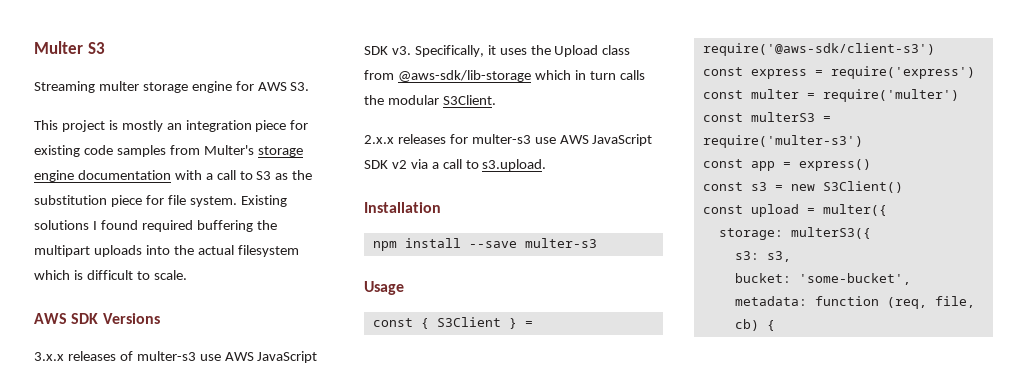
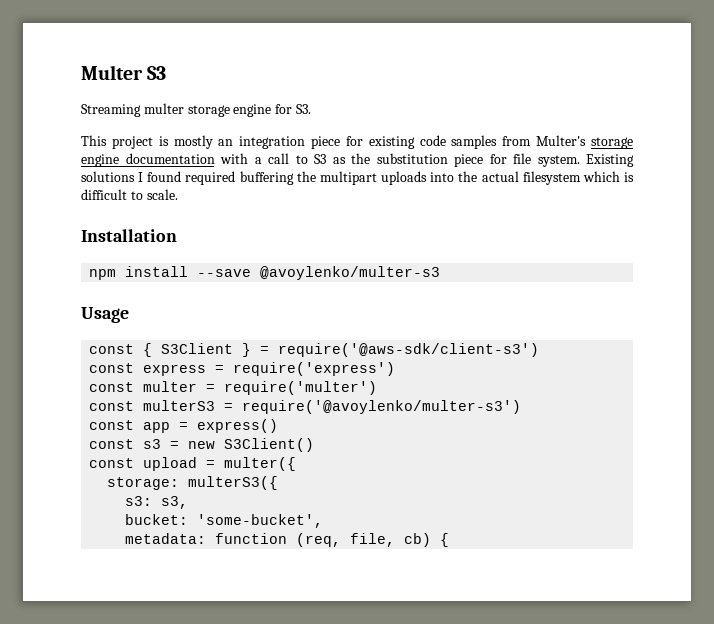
[257,82,287,91] AWS -> (293, 109) none
[34,313,160,324] [34,351,318,363] [364,45,631,57] [364,70,645,82] [364,95,496,105] [364,134,653,146] [364,159,547,171] // AWS SDK Versions // 3.x.x releases of multer-s3 use AWS JavaScript SDK v3. Specifically, it uses the Upload class from @aws-sdk/lib-storage which in turn calls the modular S3Client. // 2.x.x releases for multer-s3 use AWS JavaScript SDK v2 via a call to s3.upload. -> (178, 194) none
[524,238,597,248] multer-s3 -> [260,266,441,280] @avoylenko/multer-s3
[702,135,863,148] require('multer-s3') -> [242,400,522,414] require('@avoylenko/multer-s3')

